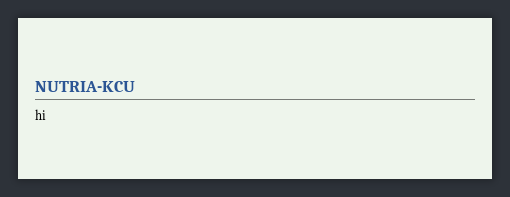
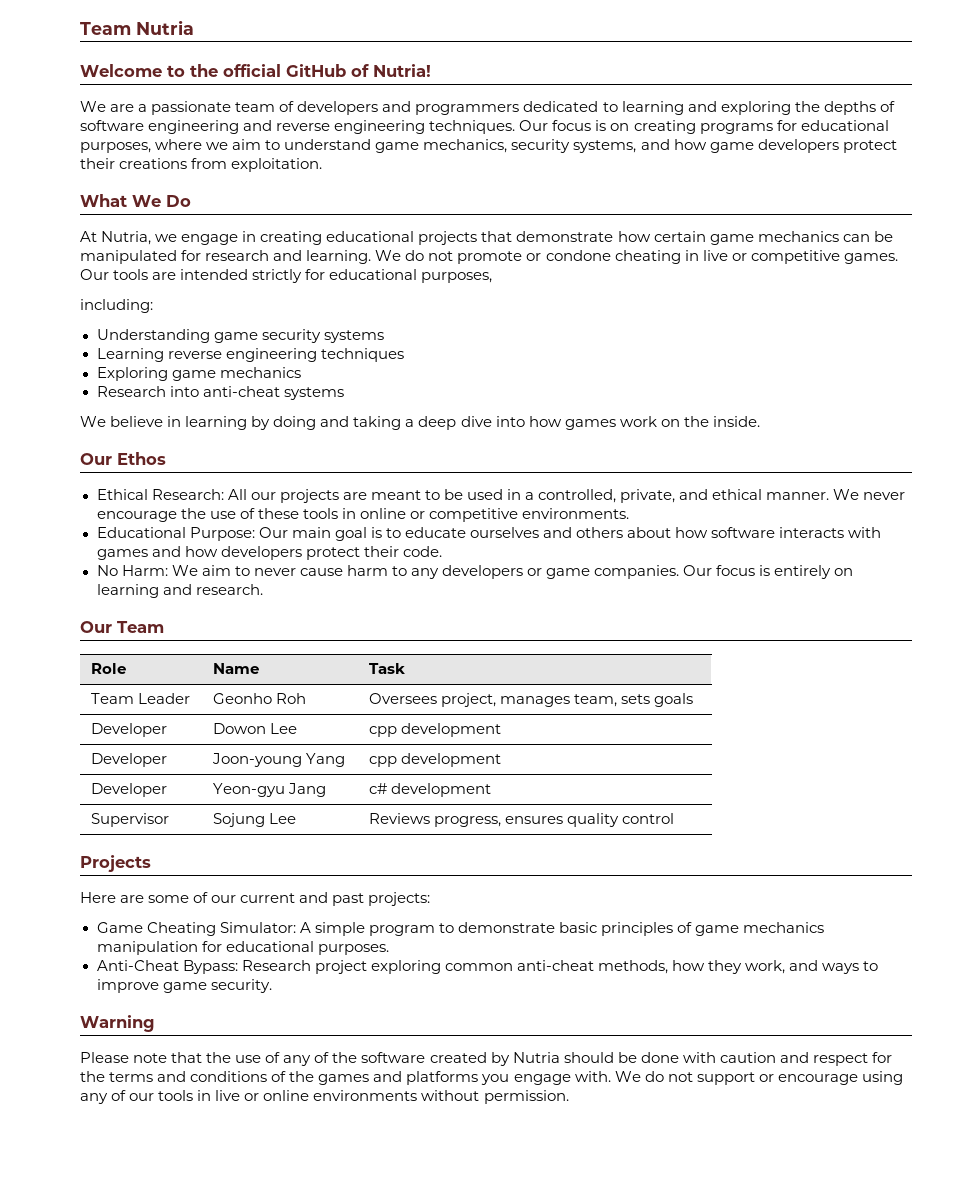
[35,81,135,92] [35,109,46,120] NUTRIA-KCU // hi -> [80,20,194,35] [80,64,431,77] [80,101,895,115] [80,120,889,134] [80,139,897,153] [80,158,323,172] [80,194,191,207] [80,231,893,245] [80,250,898,264] [80,269,493,283] [80,299,153,313] [96,329,384,343] [96,348,404,362] [96,367,301,381] [96,386,344,400] [80,416,760,430] [80,452,166,465] [96,489,906,503] [96,508,629,522] [96,527,882,541] [96,546,442,560] [96,565,854,579] [96,584,263,598] [80,621,164,633] [90,663,126,674] [212,663,259,674] [368,663,405,674] [90,693,190,704] [212,693,306,704] [368,693,694,707] [90,723,167,737] [212,723,297,734] [368,723,501,737] [90,753,167,767] [211,753,345,767] [368,753,501,767] [90,783,167,797] [212,783,326,797] [368,783,491,797] [90,813,169,827] [212,813,296,827] [368,813,675,827] [80,855,151,872] [80,892,431,906] [96,922,825,936] [96,941,389,955] [96,960,879,974] [96,979,272,993] [80,1015,155,1032] [80,1052,892,1066] [80,1071,903,1085] [80,1090,569,1104] Team Nutria // Welcome to the official GitHub of Nutria! // We are a passionate team of developers and programmers dedicated to learning and exploring the depths of software engineering and reverse engineering techniques. Our focus is on creating programs for educational purposes, where we aim to understand game mechanics, security systems, and how game developers protect their creations from exploitation. // What We Do // At Nutria, we engage in creating educational projects that demonstrate how certain game mechanics can be manipulated for research and learning. We do not promote or condone cheating in live or competitive games. Our tools are intended strictly for educational purposes, // including: // Understanding game security systems // Learning reverse engineering techniques // Exploring game mechanics // Research into anti-cheat systems // We believe in learning by doing and taking a deep dive into how games work on the inside. // Our Ethos // Ethical Research: All our projects are meant to be used in a controlled, private, and ethical manner. We never encourage the use of these tools in online or competitive environments. // Educational Purpose: Our main goal is to educate ourselves and others about how software interacts with games and how developers protect their code. // No Harm: We aim to never cause harm to any developers or game companies. Our focus is entirely on learning and research. // Our Team // Role | Name | Task // Team Leader | Geonho Roh | Oversees project, manages team, sets goals // Developer | Dowon Lee | cpp development // Developer | Joon-young Yang | cpp development // Developer | Yeon-gyu Jang | c# development // Supervisor | Sojung Lee | Reviews progress, ensures quality control // Projects // Here are some of our current and past projects: // Game Cheating Simulator: A simple program to demonstrate basic principles of game mechanics manipulation for educational purposes. // Anti-Cheat Bypass: Research project exploring common anti-cheat methods, how they work, and ways to improve game security. // Warning // Please note that the use of any of the software created by Nutria should be done with caution and respect for the terms and conditions of the games and platforms you engage with. We do not support or encourage using any of our tools in live or online environments without permission.

